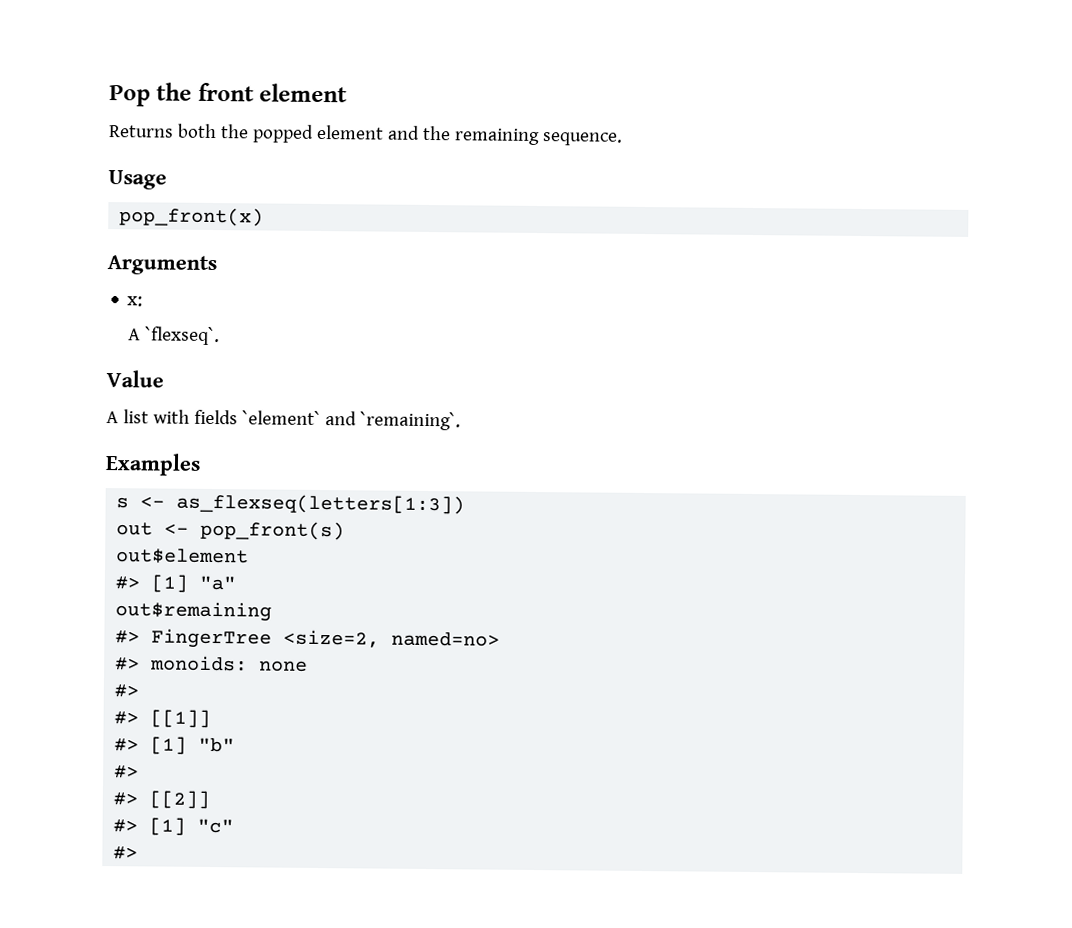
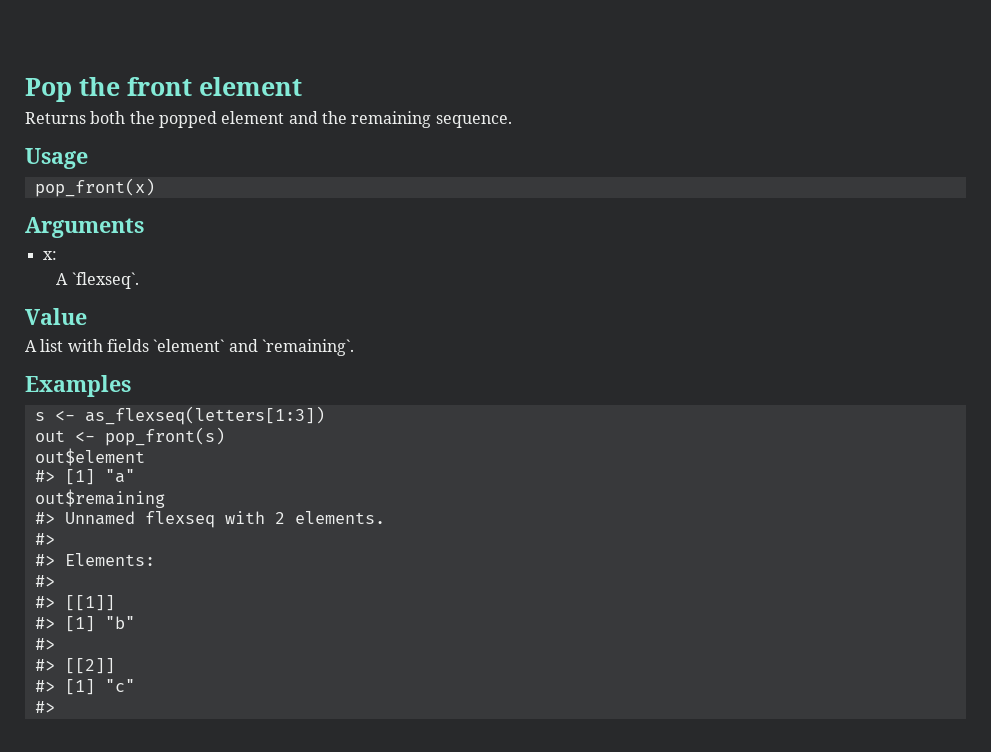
[151,628,501,649] [115,655,309,672] FingerTree <size=2, named=no> // #> monoids: none -> [64,511,385,528] [34,533,55,545] [34,553,155,566] Unnamed flexseq with 2 elements. // #> // #> Elements:

